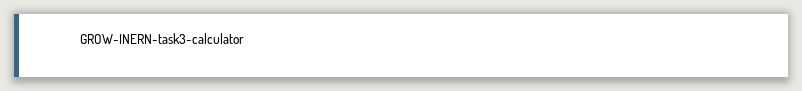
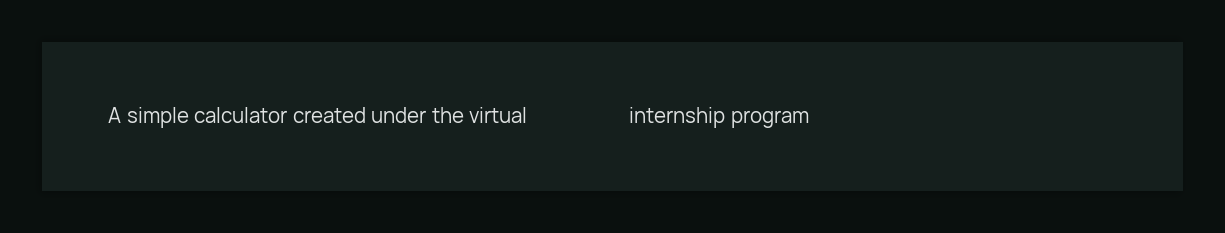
[80,33,244,44] GROW-INERN-task3-calculator -> [108,107,809,128] A simple calculator created under the virtual internship program

